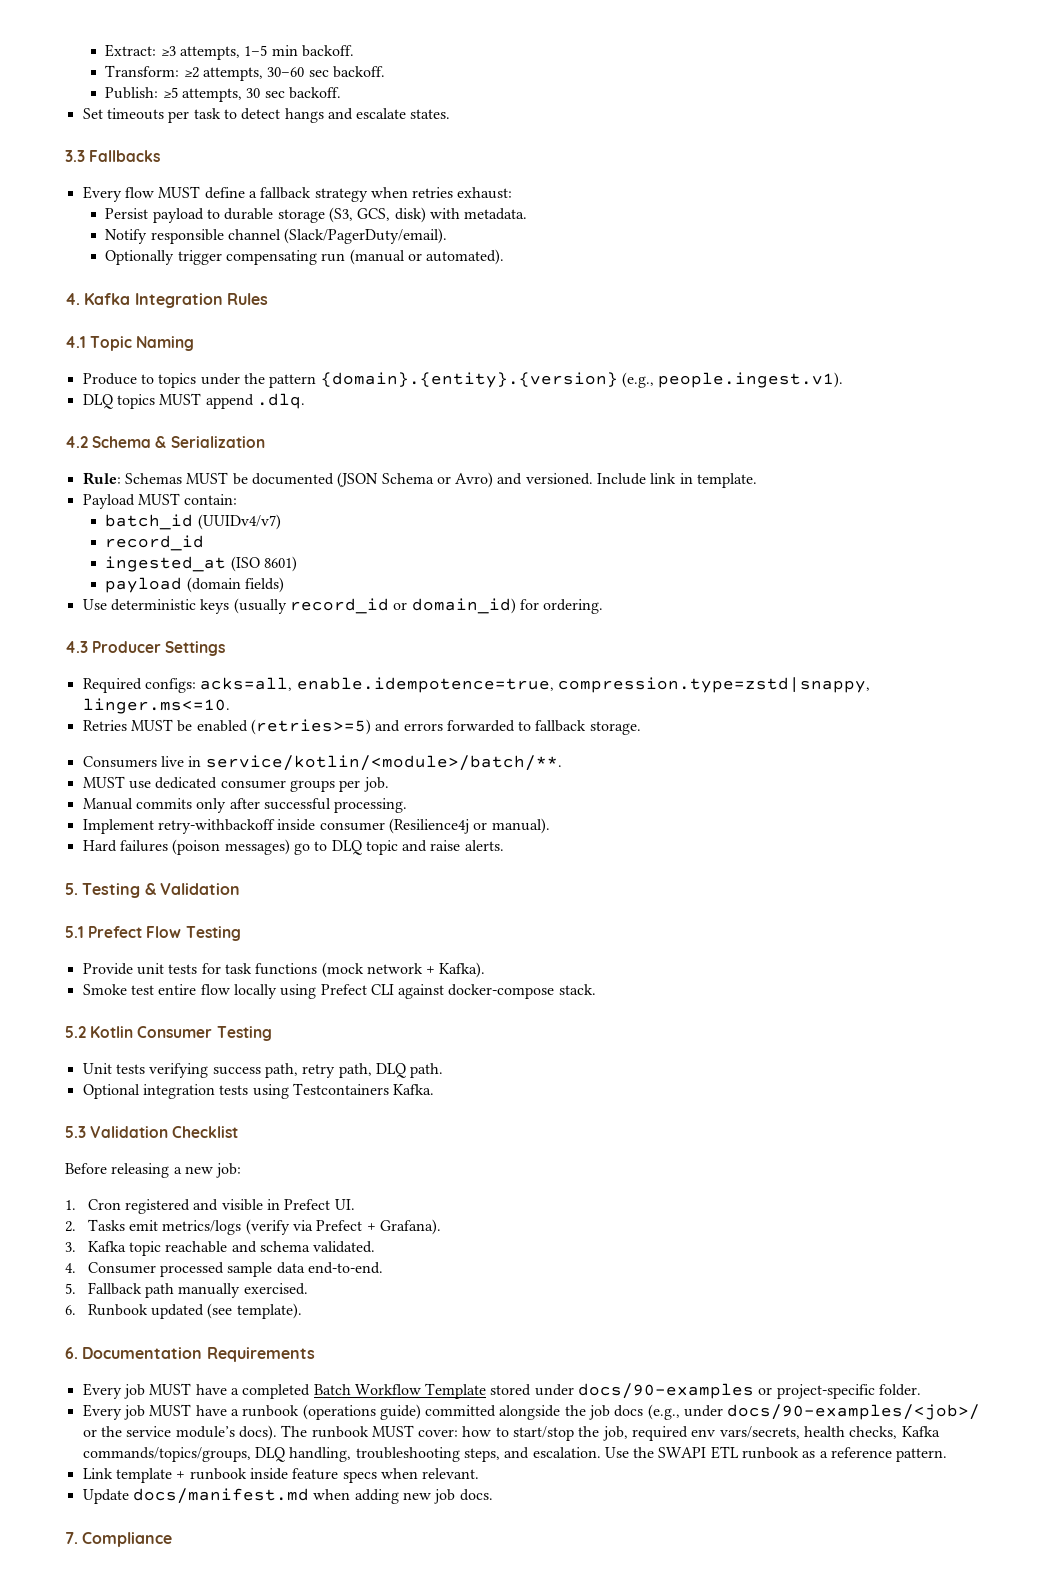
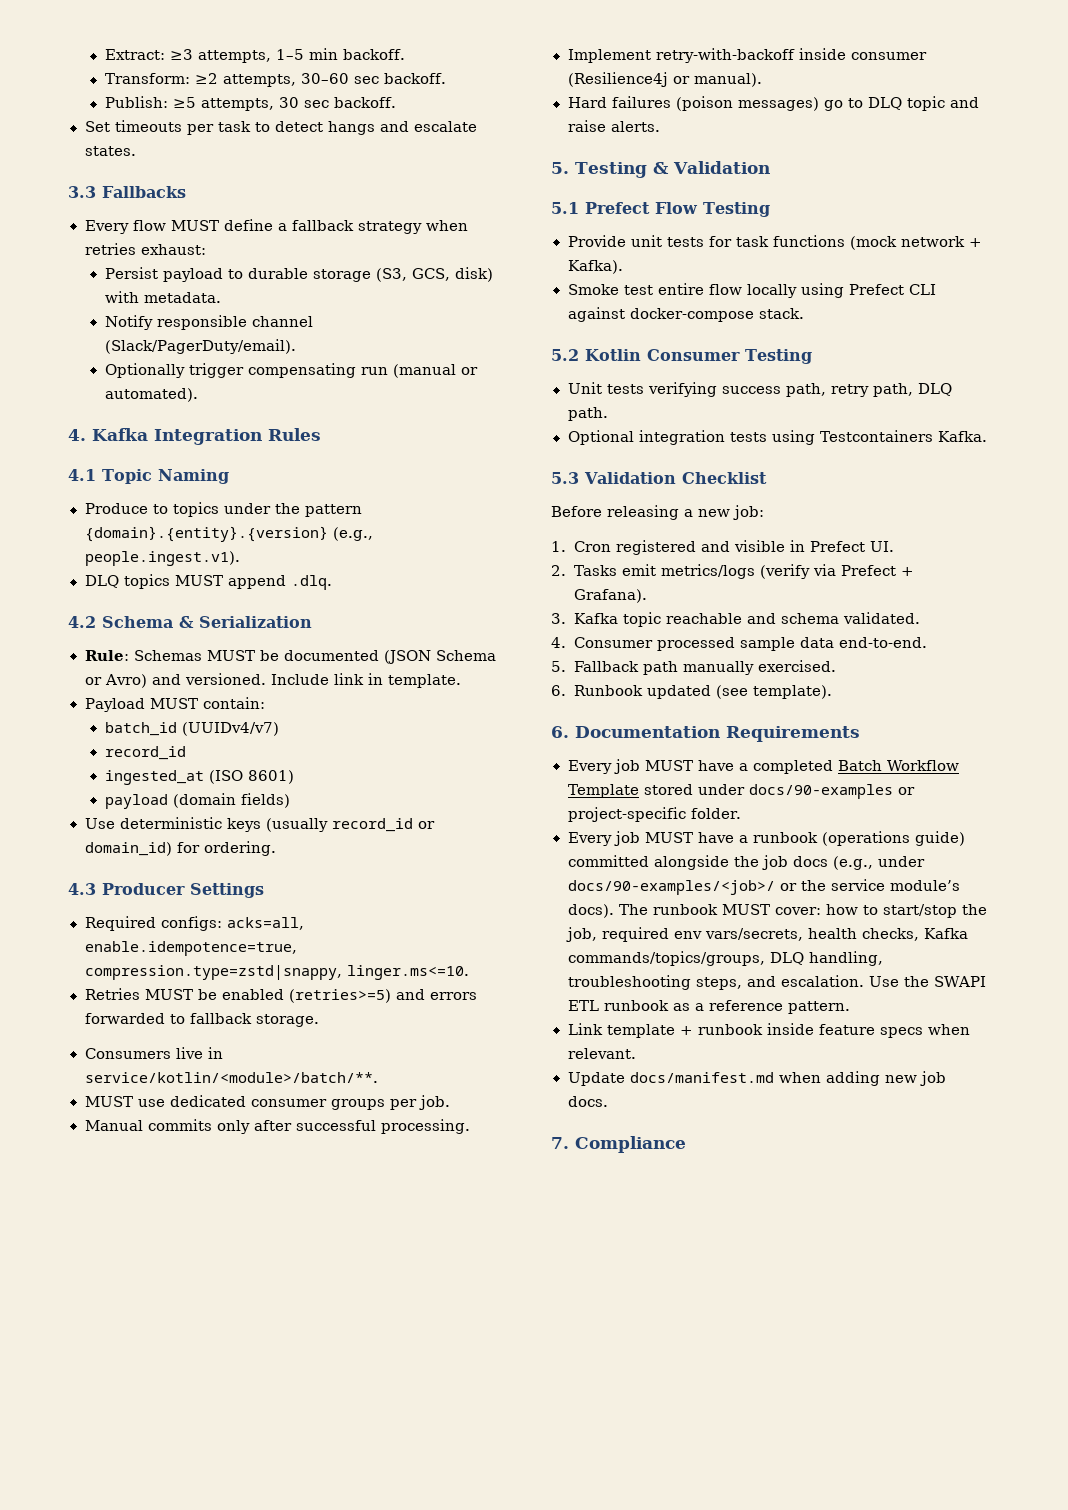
[157,819,275,834] retry-withbackoff -> [655,48,795,63] retry-with-backoff

